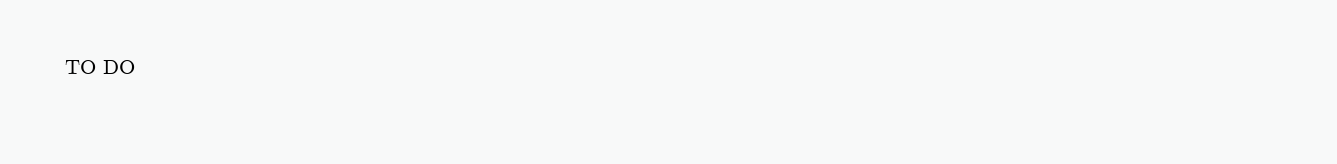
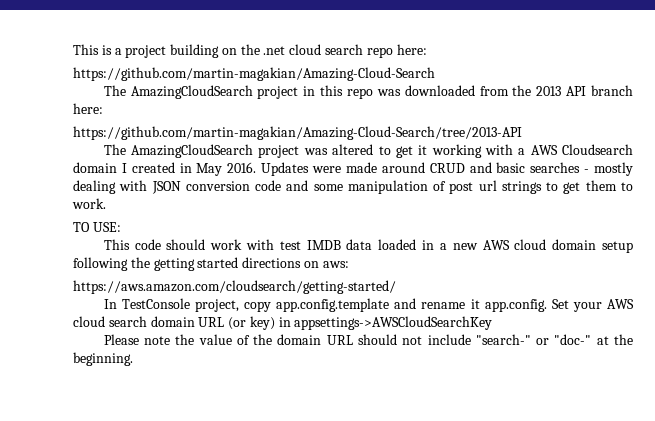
[65,60,135,74] TO DO -> [73,44,427,58] [73,67,435,81] [103,85,633,99] [73,103,103,114] [73,126,522,140] [103,144,633,158] [73,162,634,176] [73,180,633,194] [72,198,106,209] [73,222,121,232] [103,239,633,253] [73,257,349,271] [73,280,396,294] [103,298,634,312] [73,316,493,330] [103,334,633,345] [73,352,133,366] This is a project building on the .net cloud search repo here: // https://github.com/martin-magakian/Amazing-Cloud-Search // The AmazingCloudSearch project in this repo was downloaded from the 2013 API branch here: // https://github.com/martin-magakian/Amazing-Cloud-Search/tree/2013-API // The AmazingCloudSearch project was altered to get it working with a AWS Cloudsearch domain I created in May 2016. Updates were made around CRUD and basic searches - mostly dealing with JSON conversion code and some manipulation of post url strings to get them to work. // TO USE: // This code should work with test IMDB data loaded in a new AWS cloud domain setup following the getting started directions on aws: // https://aws.amazon.com/cloudsearch/getting-started/ // In TestConsole project, copy app.config.template and rename it app.config. Set your AWS cloud search domain URL (or key) in appsettings->AWSCloudSearchKey // Please note the value of the domain URL should not include "search-" or "doc-" at the beginning.

